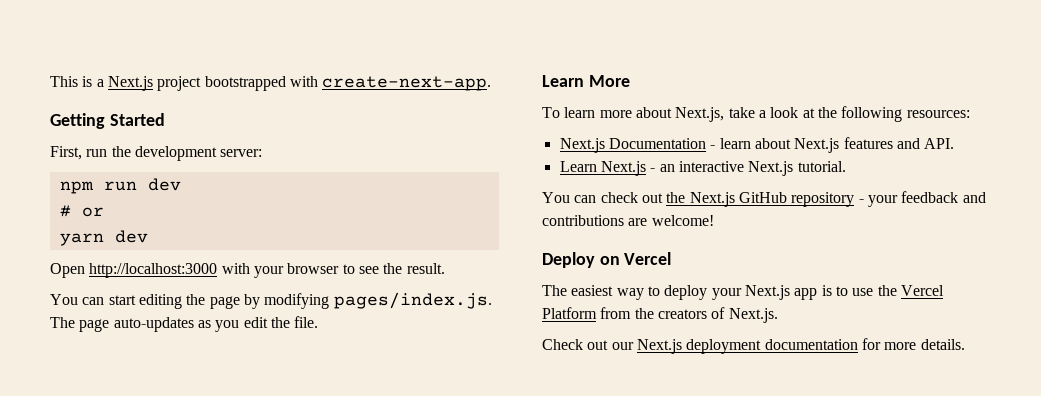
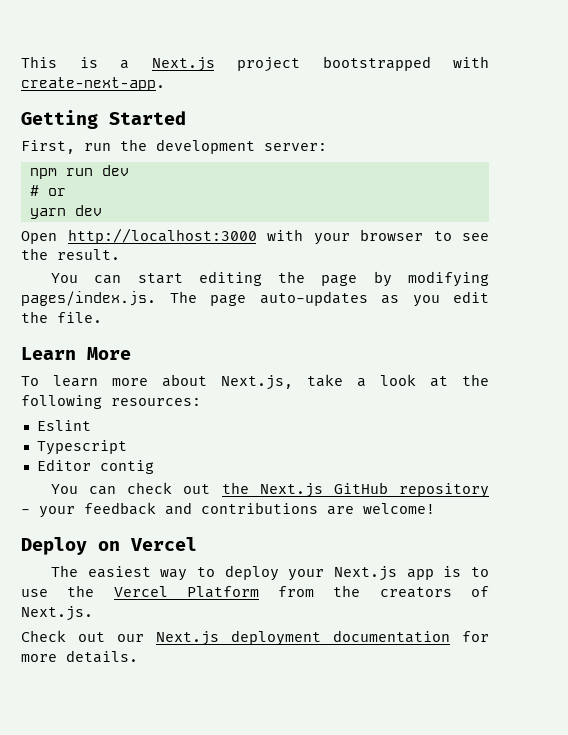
[559,137,955,153] [559,161,846,176] Next.js Documentation - learn about Next.js features and API. // Learn Next.js - an interactive Next.js tutorial. -> [36,420,91,431] [36,440,127,455] [36,459,154,474] Eslint // Typescript // Editor contig

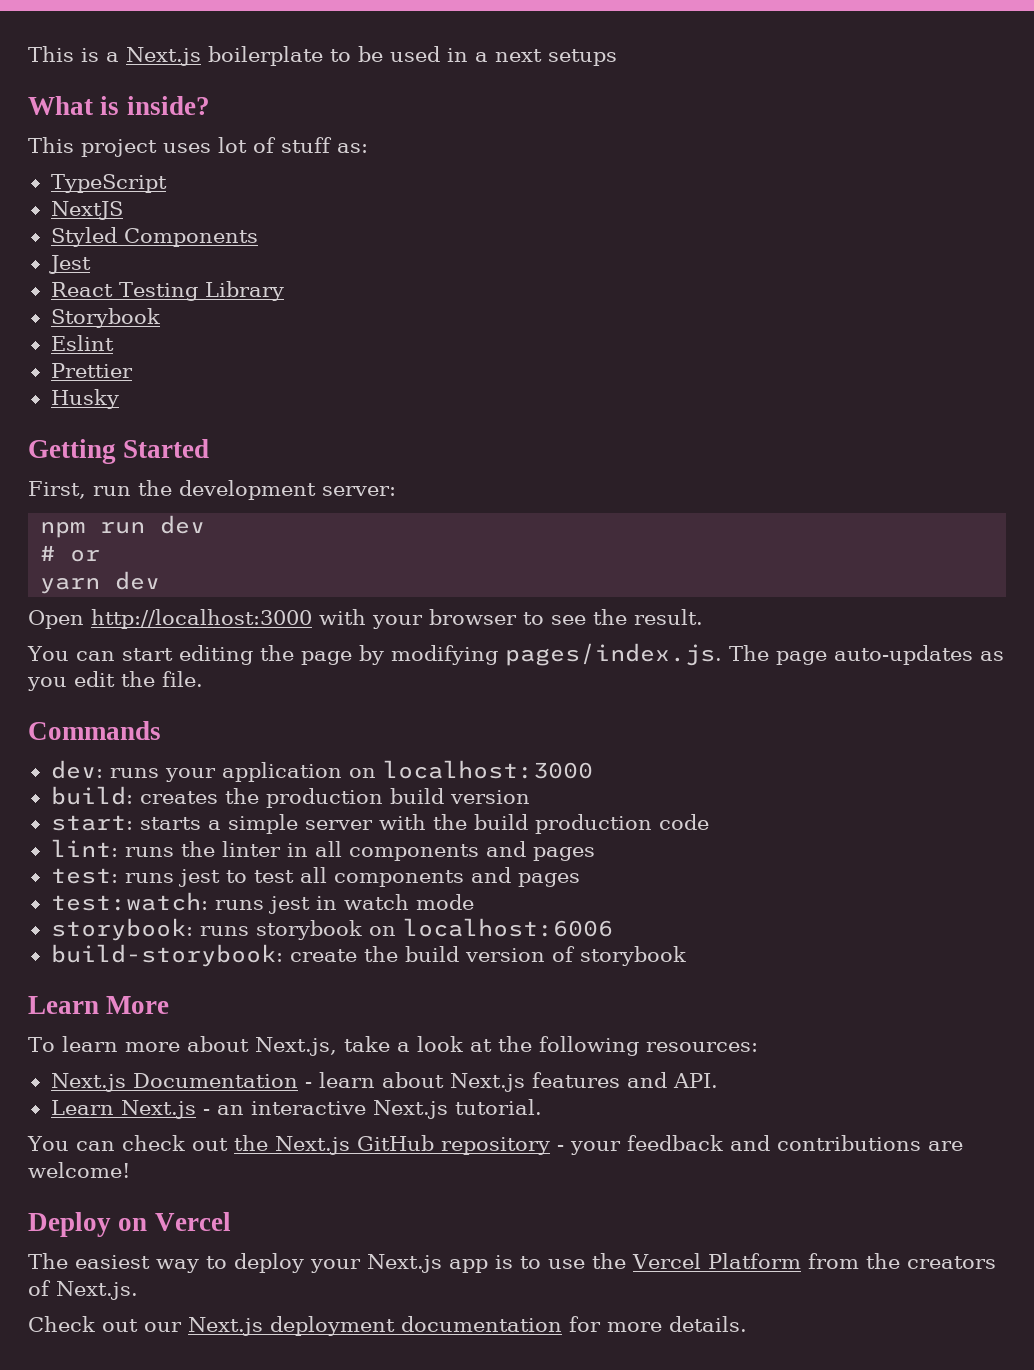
[237,56,489,72] [21,77,165,91] project bootstrapped with create-next-app. -> [208,46,617,66] [28,96,210,115] [28,137,368,157] [50,174,167,193] [50,201,123,220] [50,227,258,247] [48,255,91,274] [50,281,284,301] [50,308,160,328] [50,335,114,351] [50,363,133,378] [50,389,119,409] boilerplate to be used in a next setups // What is inside? // This project uses lot of stuff as: // TypeScript // NextJS // Styled Components // Jest // React Testing Library // Storybook // Eslint // Prettier // Husky
(102, 317) none -> [28,721,161,740] [50,760,593,782] [50,786,530,808] [50,814,709,834] [50,839,595,861] [50,867,580,887] [50,892,474,914] [50,918,613,941] [50,944,686,967] // Commands // dev: runs your application on localhost:3000 // build: creates the production build version // start: starts a simple server with the build production code // lint: runs the linter in all components and pages // test: runs jest to test all components and pages // test:watch: runs jest in watch mode // storybook: runs storybook on localhost:6006 // build-storybook: create the build version of storybook
[36,420,91,431] [36,440,127,455] [36,459,154,474] Eslint // Typescript // Editor contig -> [50,1072,718,1092] [50,1099,542,1119] Next.js Documentation - learn about Next.js features and API. // Learn Next.js - an interactive Next.js tutorial.

